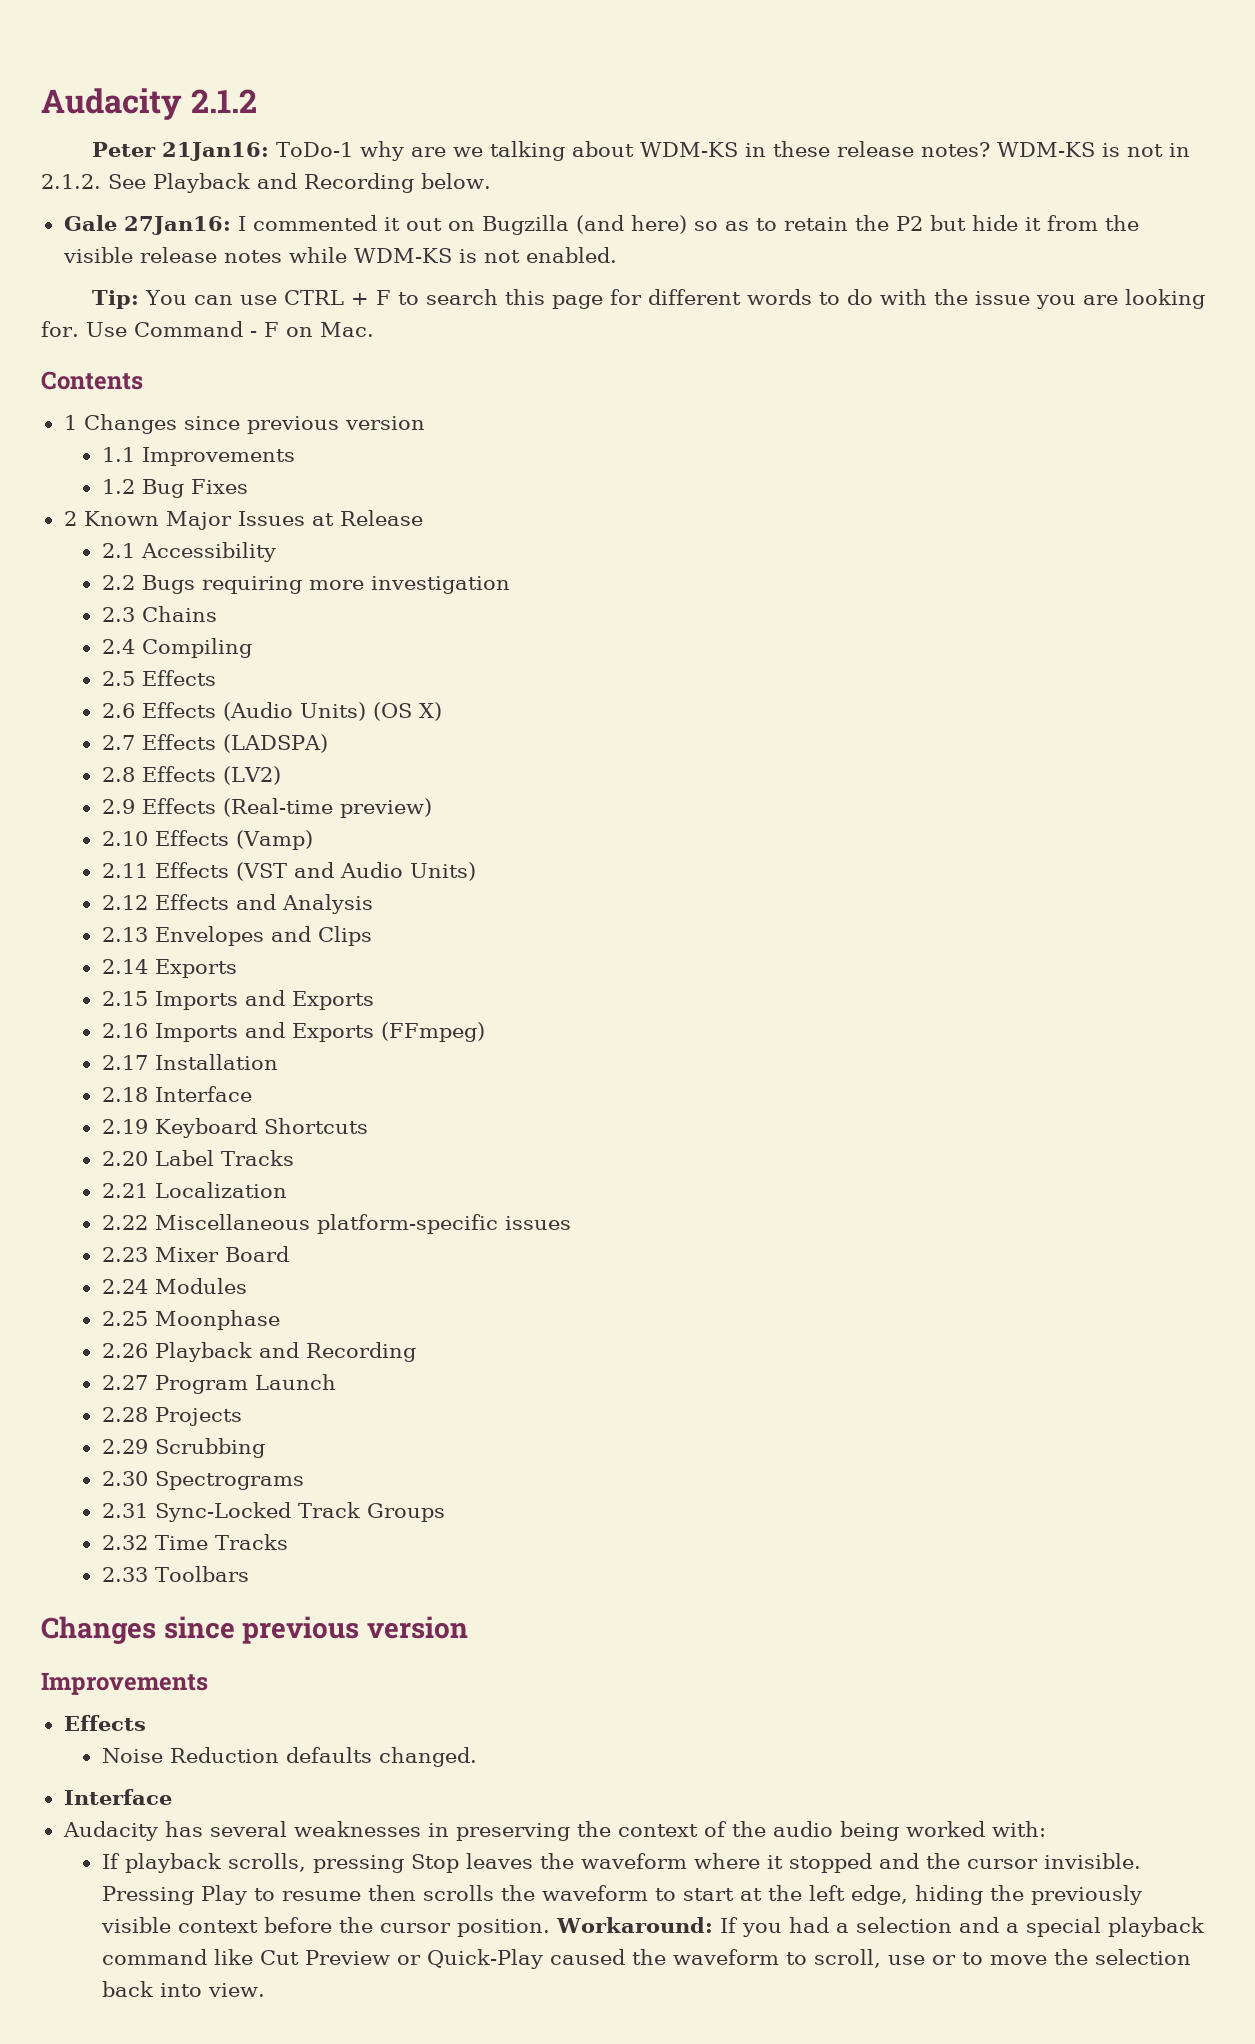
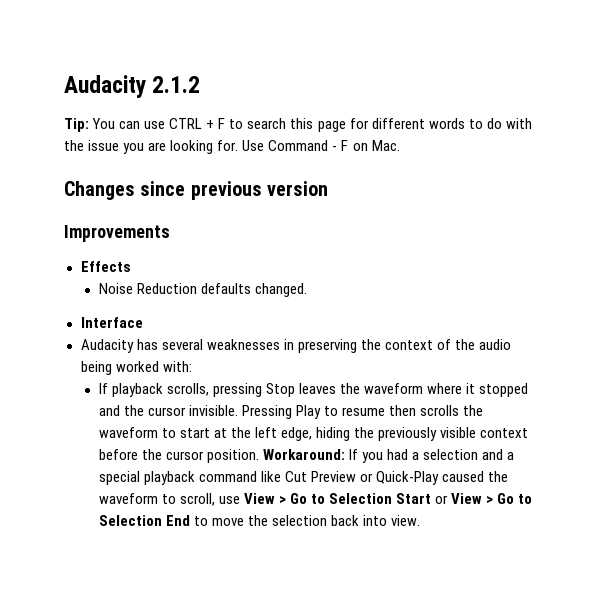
[92,141,1191,161] [41,173,491,193] [63,215,1139,235] [62,247,617,263] // Peter 21Jan16: ToDo-1 why are we talking about WDM-KS in these release notes? WDM-KS is not in 2.1.2. See Playback and Recording below. // Gale 27Jan16: I commented it out on Bugzilla (and here) so as to retain the P2 but hide it from the visible release notes while WDM-KS is not enabled. -> (201, 84) none
[41,371,143,390] [63,414,425,434] [101,447,295,466] [101,479,248,498] [63,510,423,530] [101,542,276,562] [101,575,510,594] [101,606,217,622] [101,638,252,658] [101,670,216,686] [101,702,442,721] [101,734,328,753] [101,766,281,785] [101,798,432,818] [101,830,313,850] [101,862,476,881] [101,894,373,914] [101,926,372,946] [101,959,237,978] [101,990,374,1010] [101,1022,485,1042] [101,1054,278,1070] [101,1086,252,1102] [101,1118,368,1138] [101,1150,294,1166] [101,1182,287,1198] [101,1214,571,1234] [101,1246,289,1262] [101,1278,247,1294] [101,1310,280,1330] [101,1342,416,1362] [101,1374,336,1394] [101,1407,242,1426] [101,1438,265,1458] [101,1471,304,1490] [101,1502,445,1522] [101,1534,288,1550] [101,1566,249,1582] // Contents // 1 Changes since previous version // 1.1 Improvements // 1.2 Bug Fixes // 2 Known Major Issues at Release // 2.1 Accessibility // 2.2 Bugs requiring more investigation // 2.3 Chains // 2.4 Compiling // 2.5 Effects // 2.6 Effects (Audio Units) (OS X) // 2.7 Effects (LADSPA) // 2.8 Effects (LV2) // 2.9 Effects (Real-time preview) // 2.10 Effects (Vamp) // 2.11 Effects (VST and Audio Units) // 2.12 Effects and Analysis // 2.13 Envelopes and Clips // 2.14 Exports // 2.15 Imports and Exports // 2.16 Imports and Exports (FFmpeg) // 2.17 Installation // 2.18 Interface // 2.19 Keyboard Shortcuts // 2.20 Label Tracks // 2.21 Localization // 2.22 Miscellaneous platform-specific issues // 2.23 Mixer Board // 2.24 Modules // 2.25 Moonphase // 2.26 Playback and Recording // 2.27 Program Launch // 2.28 Projects // 2.29 Scrubbing // 2.30 Spectrograms // 2.31 Sync-Locked Track Groups // 2.32 Time Tracks // 2.33 Toolbars -> (400, 145) none
[931,1955,956,1965] or -> [243,493,533,504] [98,515,190,526] View > Go to Selection Start or View > Go to Selection End

